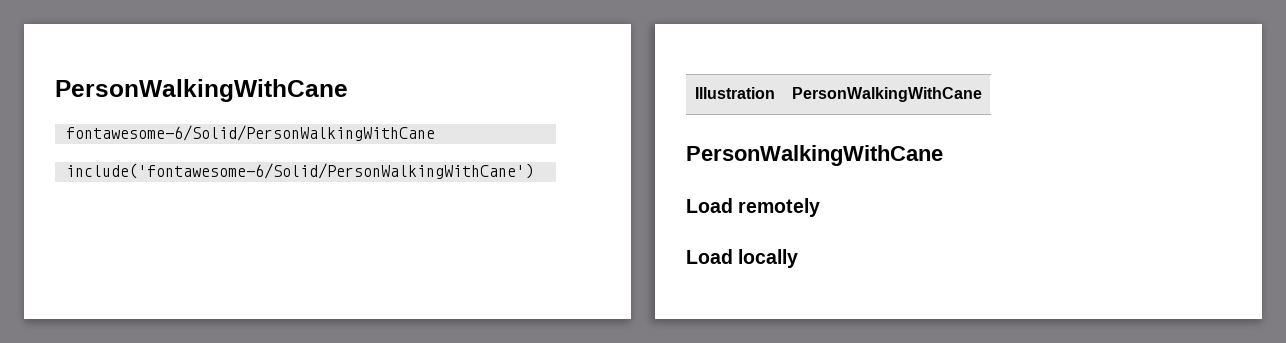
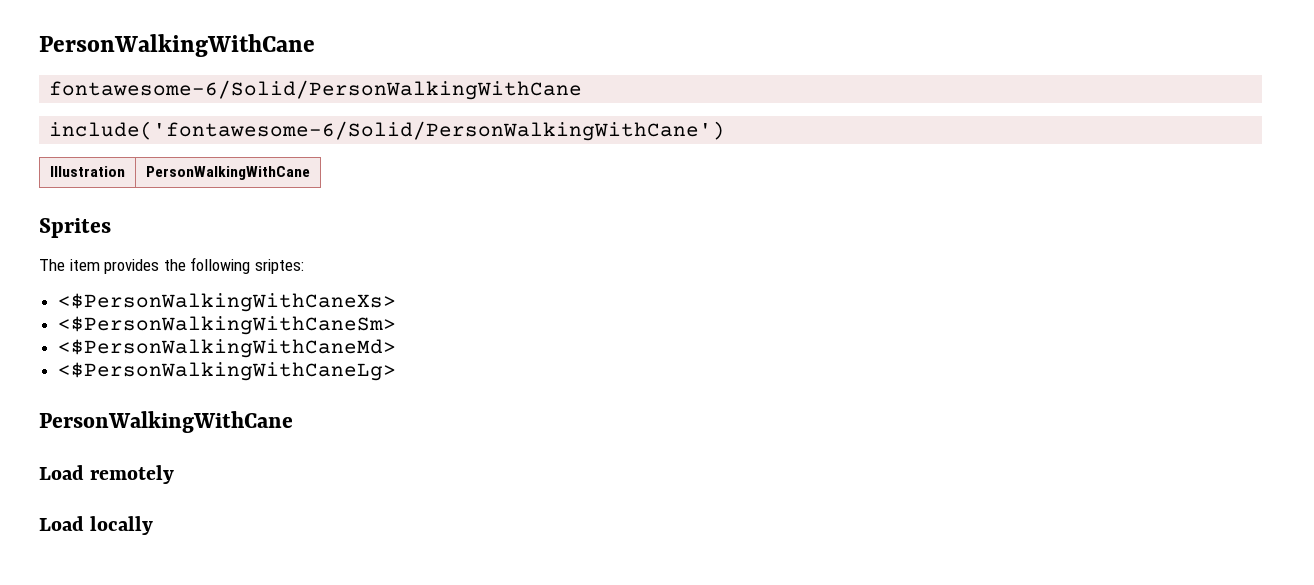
(982, 94) none -> [39,218,111,238] [39,257,304,274] [57,293,396,312] [57,316,396,335] [57,339,396,358] [57,362,396,381] // Sprites // The item provides the following sriptes: // <$PersonWalkingWithCaneXs> // <$PersonWalkingWithCaneSm> // <$PersonWalkingWithCaneMd> // <$PersonWalkingWithCaneLg>

